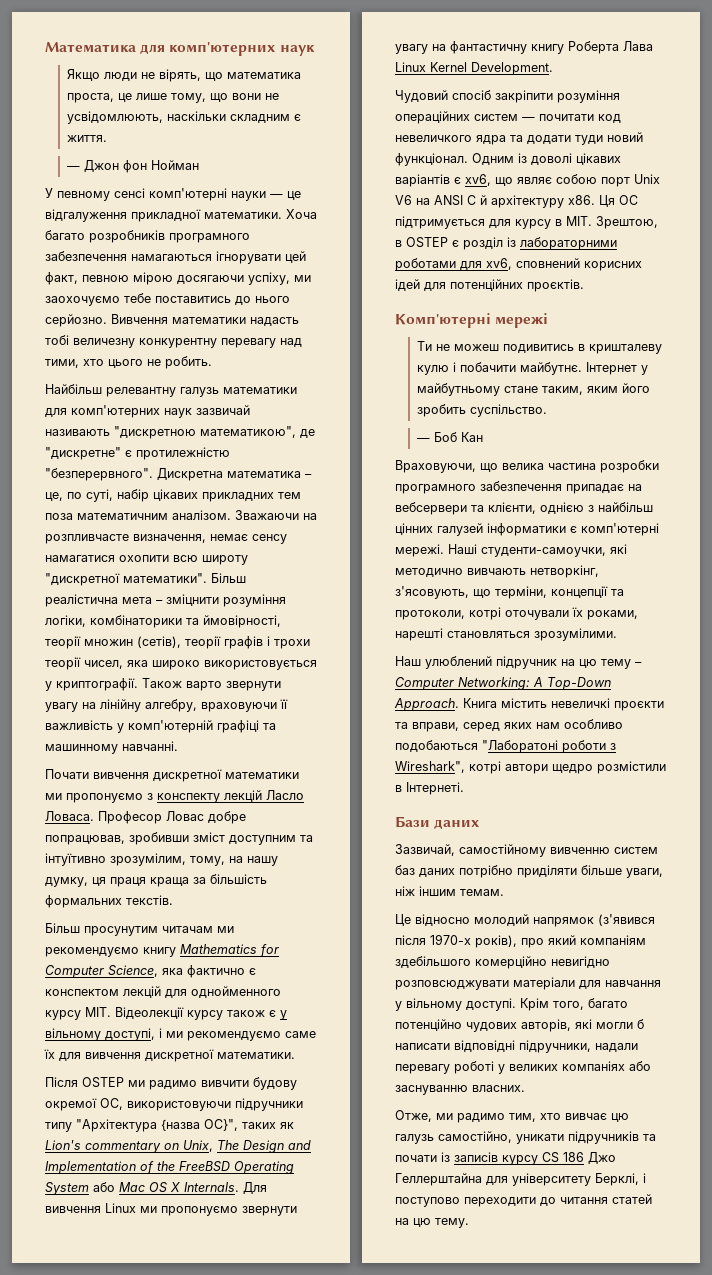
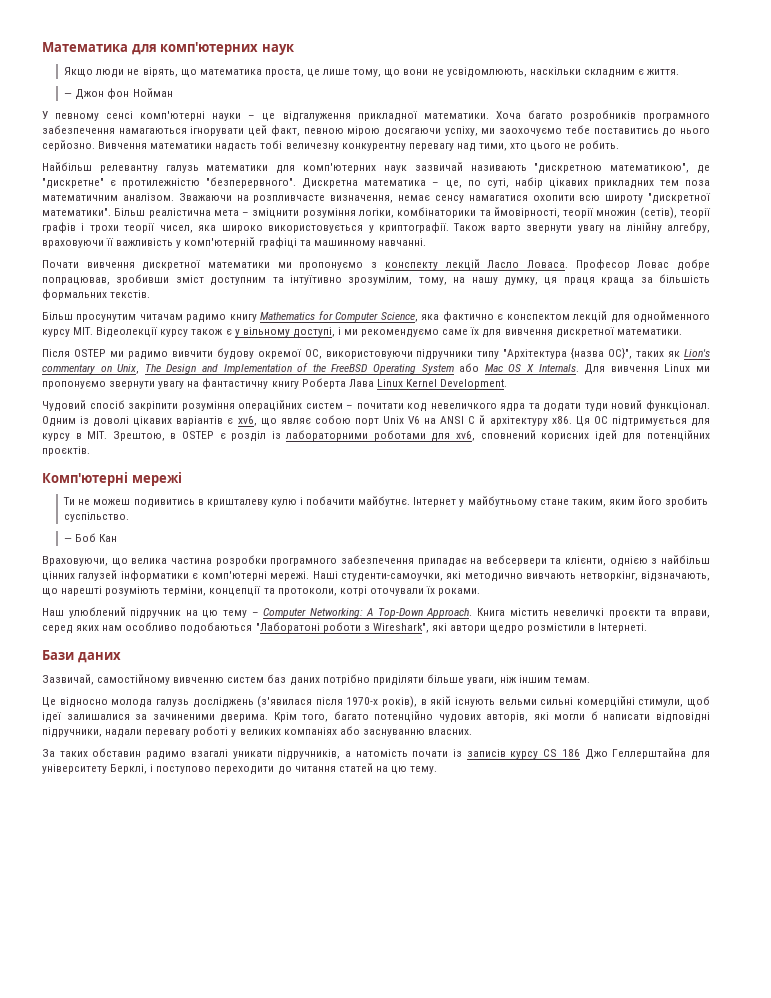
[270,194,283,198] — -> [248,115,256,119] –
[217,926,234,933] [45,947,139,957] ми рекомендуємо -> [186,314,227,323] радимо
[522,117,535,121] — -> [346,405,354,409] –
[395,586,491,599] з'ясовують, що -> [641,571,710,582] [42,586,161,596] відзначають, що нарешті розуміють
[587,610,638,620] [395,628,617,641] роками, нарешті становляться зрозумілими. -> [438,588,481,596] роками.
[469,761,501,774] котрі -> [431,623,447,631] які
[474,914,655,927] [395,934,646,948] [395,956,610,969] [395,977,661,990] [395,998,516,1011] молодий напрямок (з'явився після 1970-х років), про який компаніям здебільшого комерційно невигідно розповсюджувати матеріали для навчання у вільному доступі. -> [111,696,710,708] [42,712,269,723] молода галузь досліджень (з'явилася після 1970-х років), в якій існують вельми сильні комерційні стимули, щоб ідеї залишалися за зачиненими дверима.
[395,1110,629,1123] [395,1131,656,1144] Отже, ми радимо тим, хто вивчає цю галузь самостійно, уникати підручників та -> [42,748,408,760] За таких обставин радимо взагалі уникати підручників, а натомість

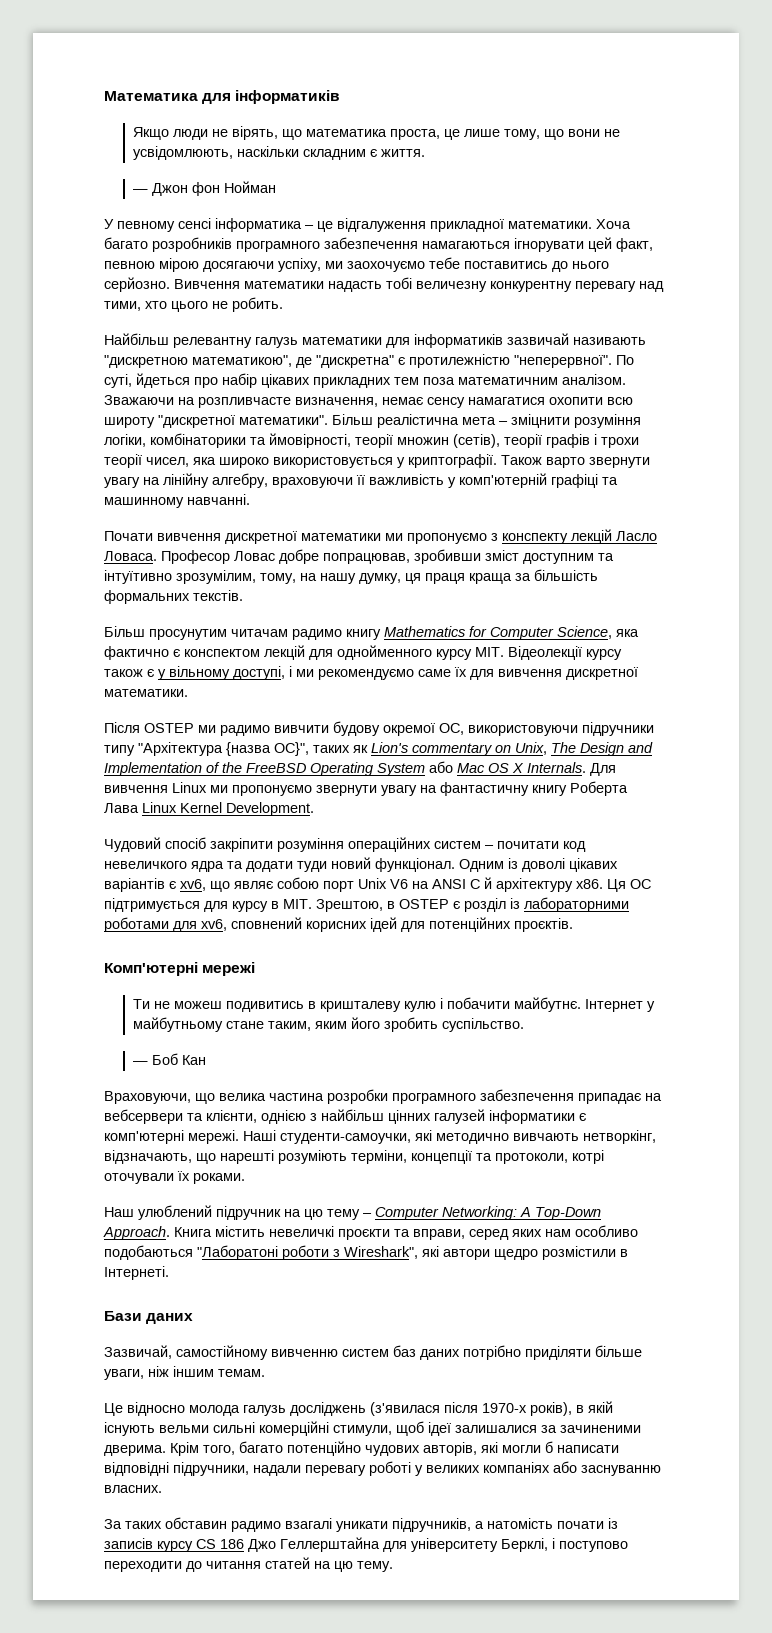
[160,42,295,55] комп'ютерних наук -> [235,90,341,104] інформатиків
[140,111,242,121] комп'ютерні науки -> [215,218,302,232] інформатика
[303,163,407,173] комп'ютерних наук -> [414,334,503,348] інформатиків
[42,178,104,189] "дискретне" -> [316,355,394,368] "дискретна"
[206,177,509,189] "безперервного". Дискретна математика – це, по суті, -> [514,355,634,368] [104,373,218,388] "неперервної". По суті, йдеться про

